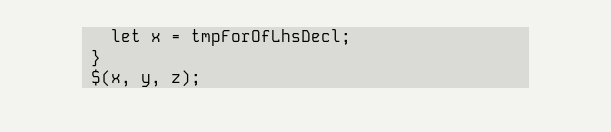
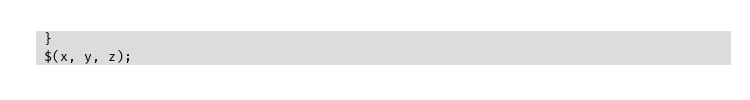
[111,29,351,46] let x = tmpForOfLhsDecl; // -> (43, 38) none

